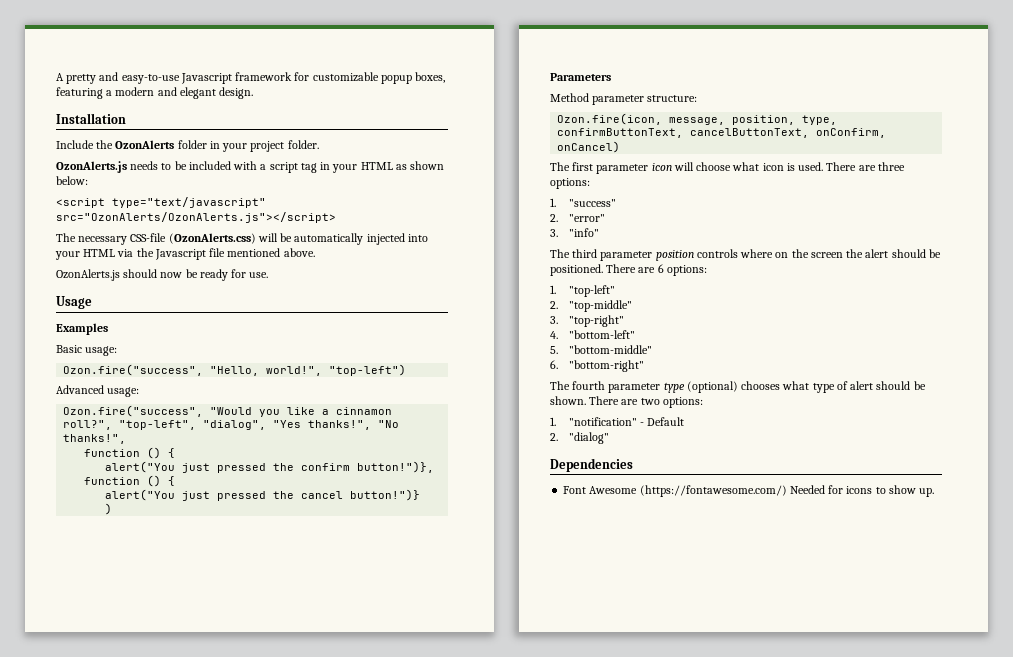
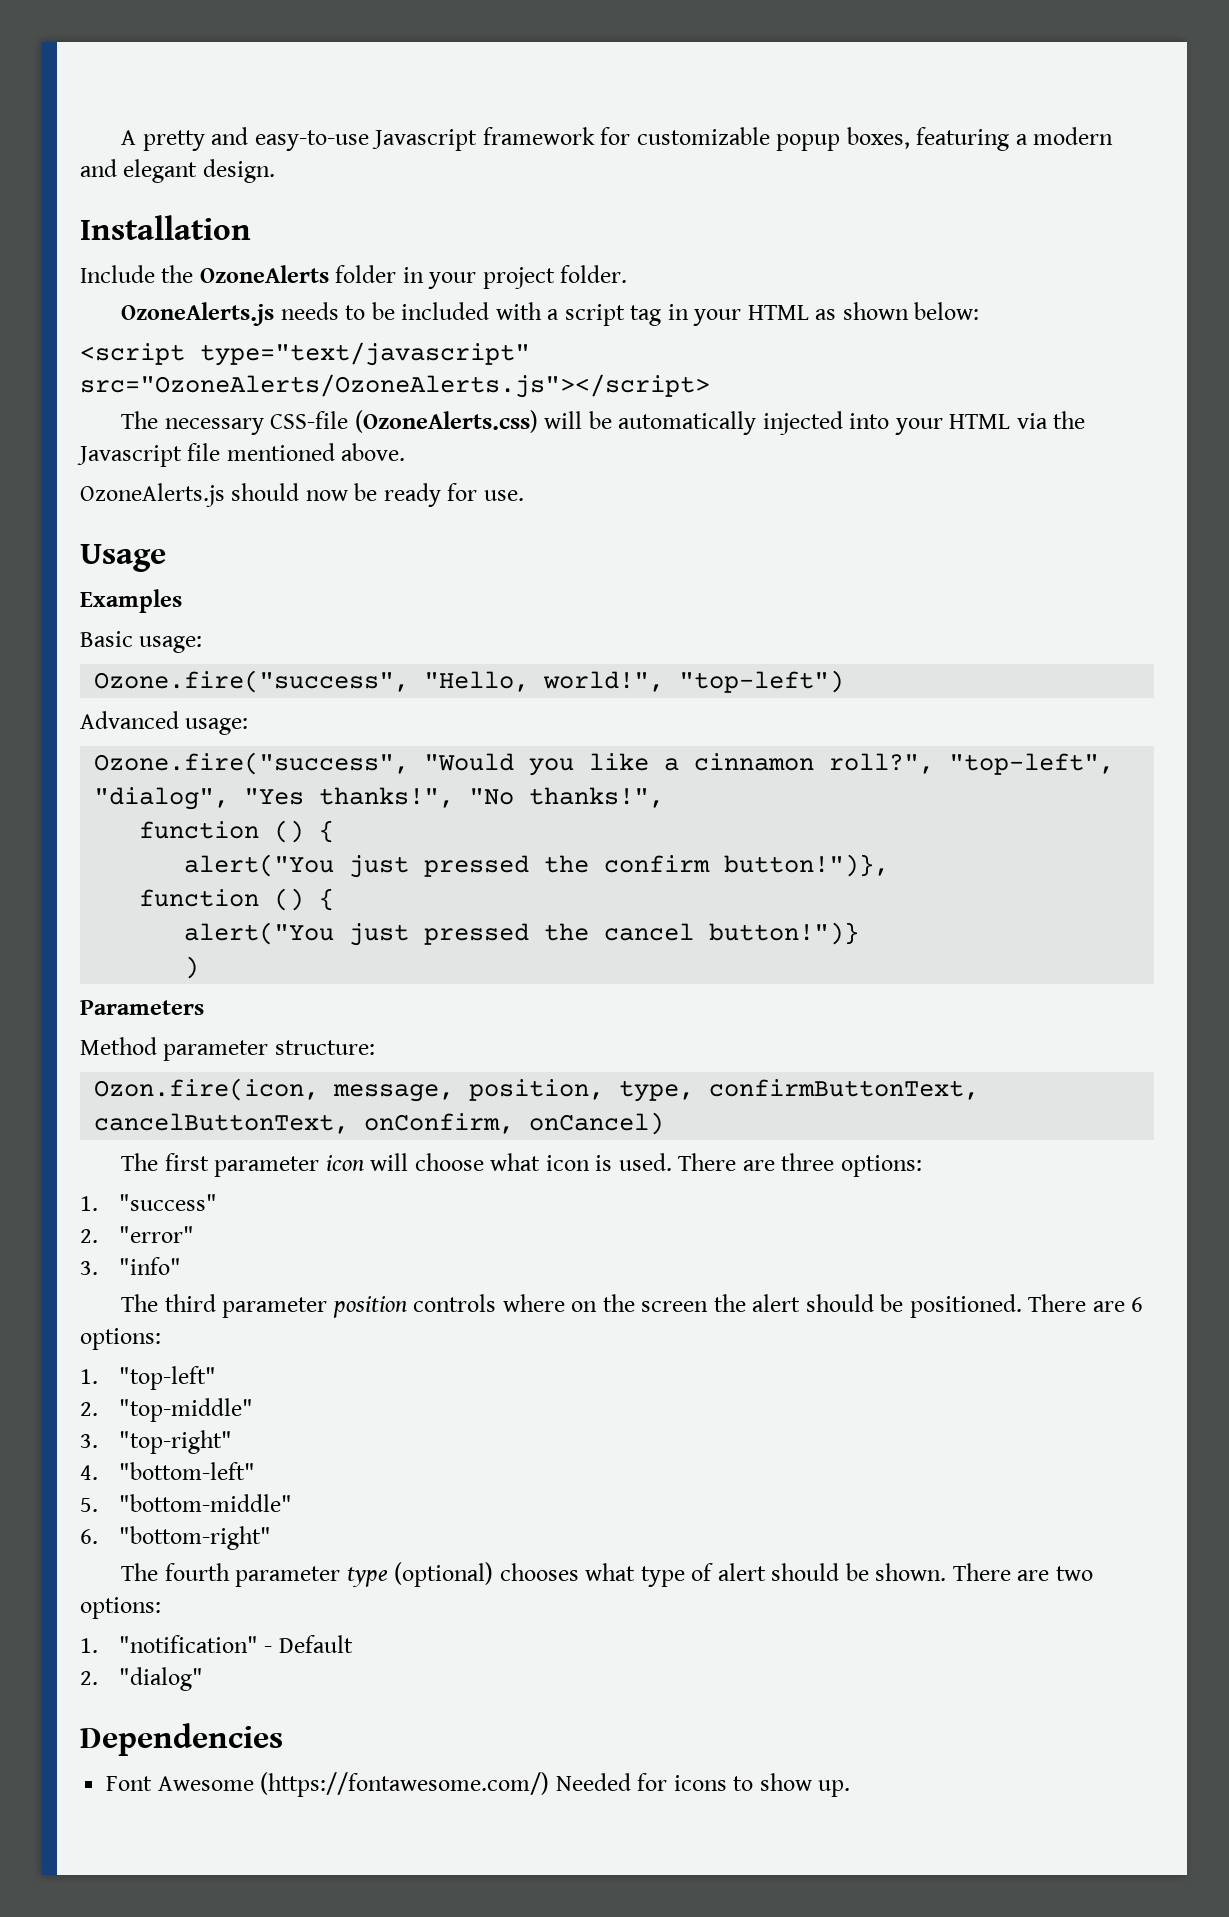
[115,140,175,149] OzonAlerts -> [199,265,329,283] OzoneAlerts
[56,161,127,173] OzonAlerts.js -> [121,302,275,326] OzoneAlerts.js
[56,212,336,223] src="OzonAlerts/OzonAlerts.js"></script> -> [80,374,710,398] src="OzoneAlerts/OzoneAlerts.js"></script>
[168,233,256,244] (OzonAlerts.css) -> [354,410,538,433] (OzoneAlerts.css)
[56,269,120,281] OzonAlerts.js -> [80,483,225,507] OzoneAlerts.js
[63,364,204,376] Ozon.fire("success", -> [94,670,410,693] Ozone.fire("success",
[63,405,204,417] Ozon.fire("success", -> [94,752,410,775] Ozone.fire("success",

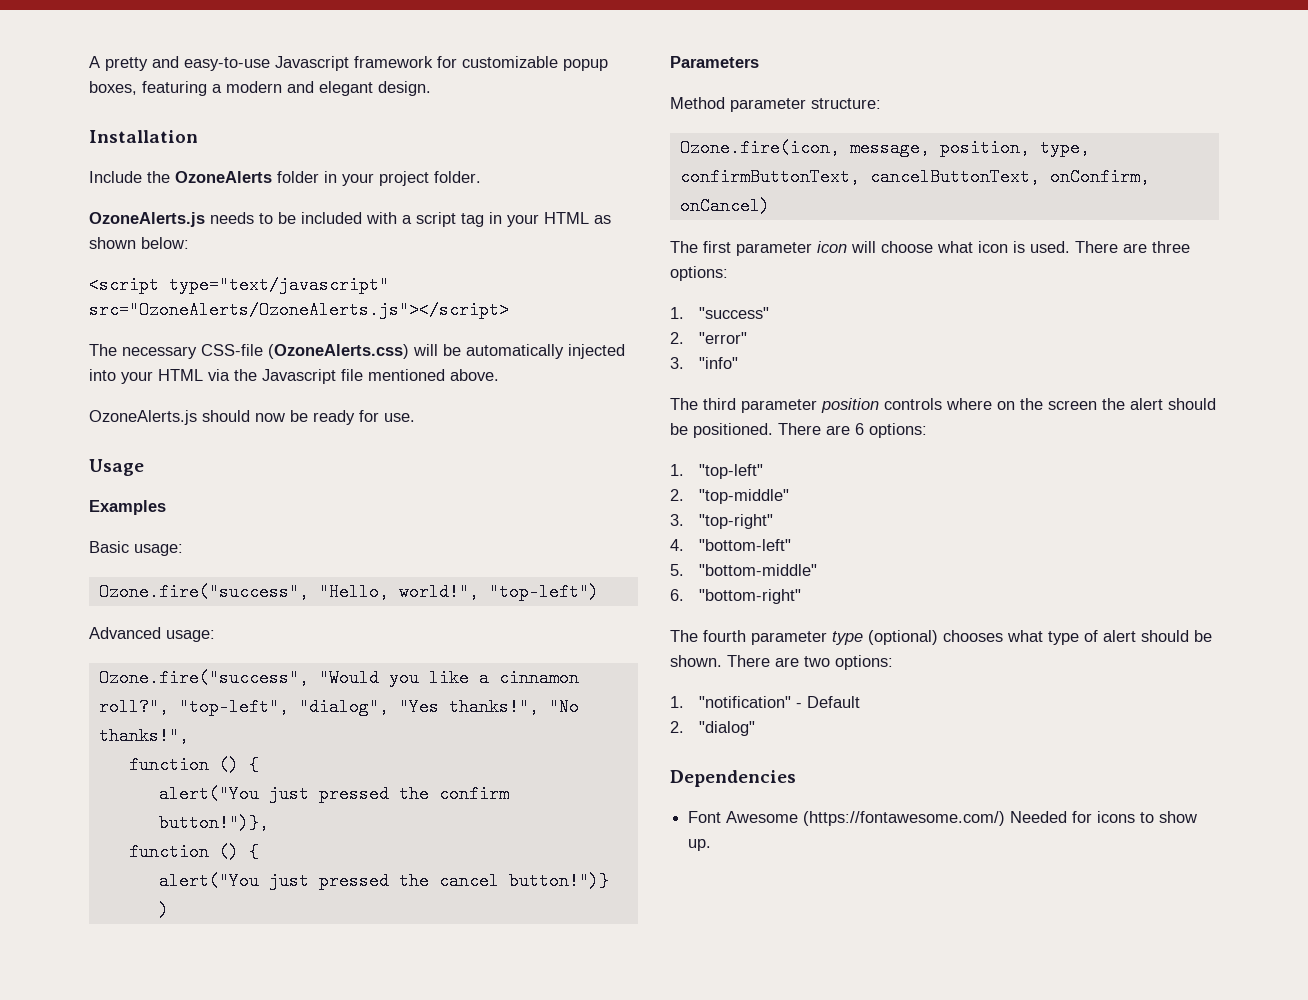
[94,1078,320,1101] Ozon.fire(icon, -> [679,139,840,157] Ozone.fire(icon,

